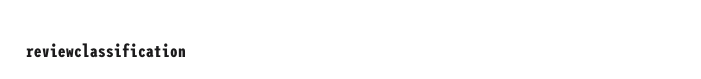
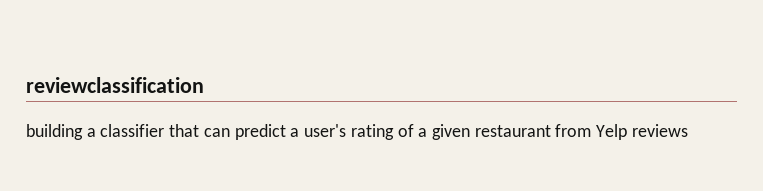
(186, 50) none -> [26,124,688,140] // building a classifier that can predict a user's rating of a given restaurant from Yelp reviews

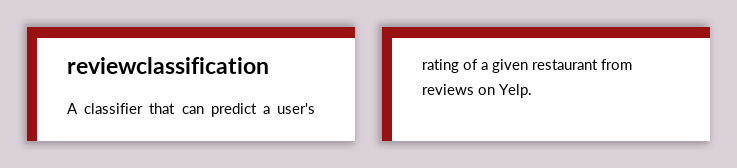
[26,124,96,140] building a -> [67,103,78,114] A
[596,124,688,140] Yelp reviews -> [422,84,532,98] reviews on Yelp.

